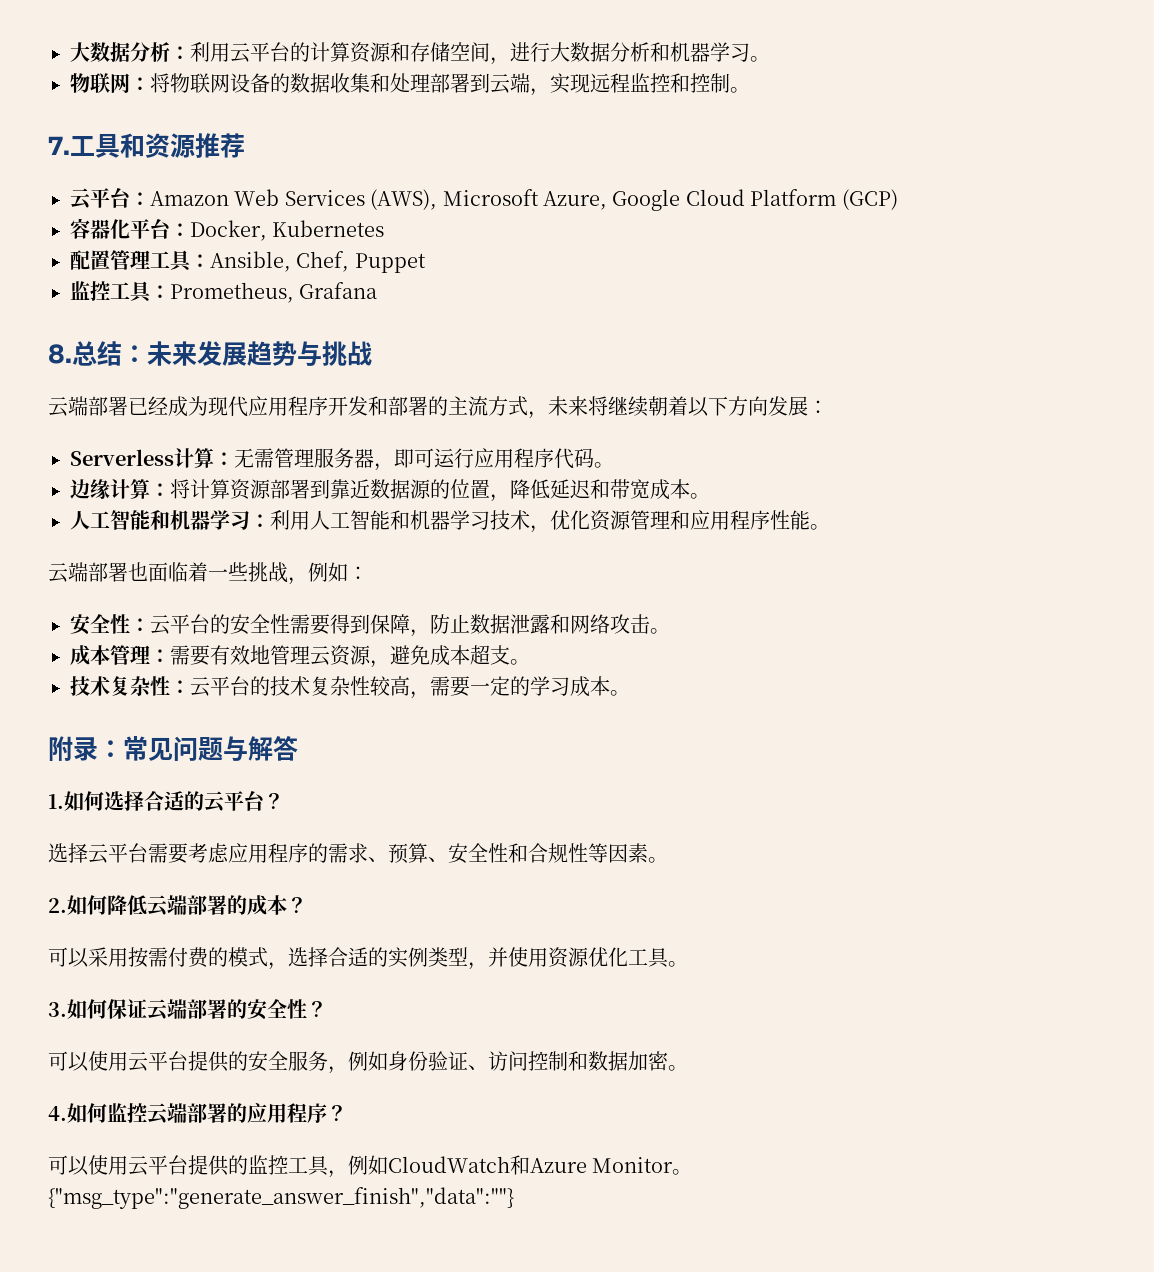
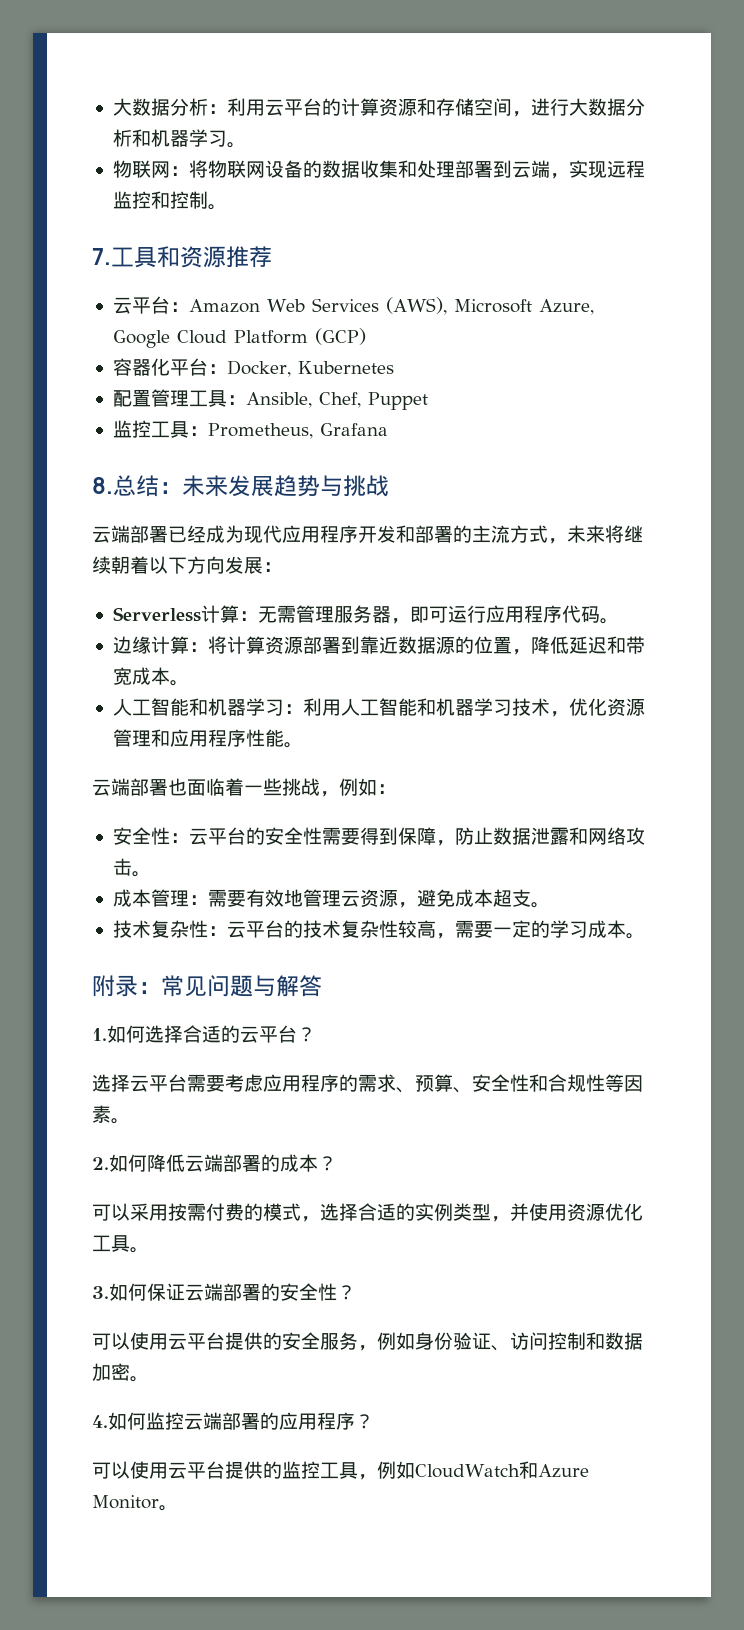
[48,1187,514,1209] {"msg_type":"generate_answer_finish","data":""} -> (178, 1508) none

